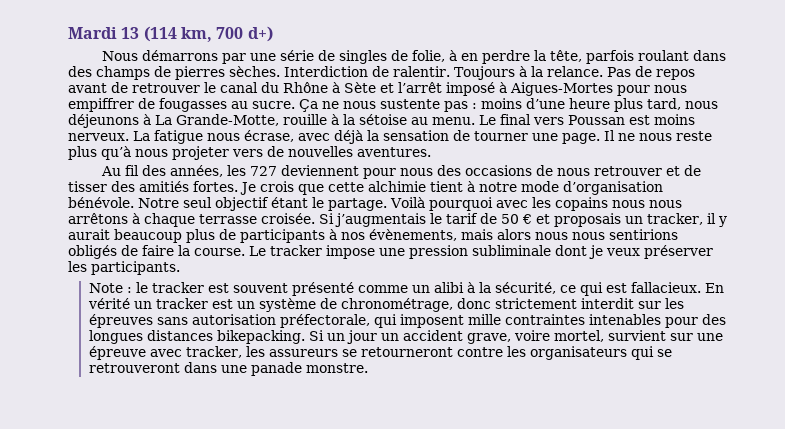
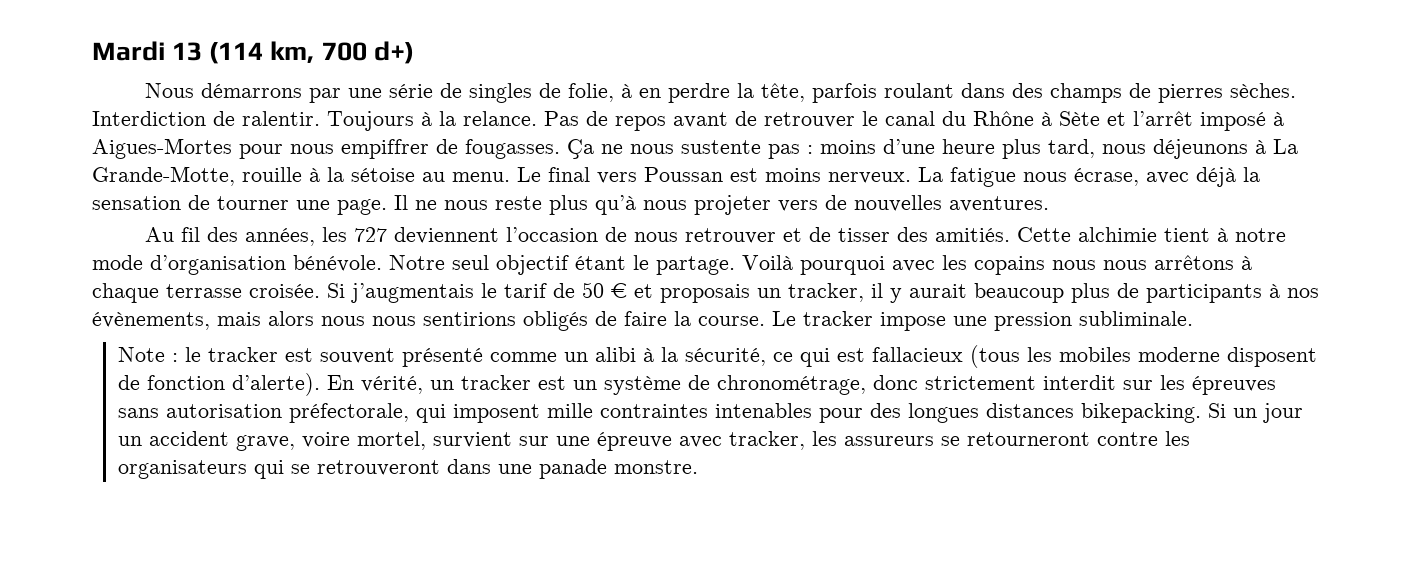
[159,98,295,112] fougasses au sucre. -> [465,139,560,159] fougasses.
[362,165,532,179] pour nous des occasions -> [505,227,598,242] l’occasion
[139,181,364,195] amitiés fortes. Je crois que cette -> [934,227,1071,242] amitiés. Cette
[472,245,713,259] [68,261,180,275] subliminale dont je veux préserver les participants. -> [1079,311,1193,326] subliminale.
[630,282,724,293] [87,298,130,309] fallacieux. En vérité -> [871,345,1317,368] [117,373,423,396] fallacieux (tous les mobiles moderne disposent de fonction d’alerte). En vérité,

